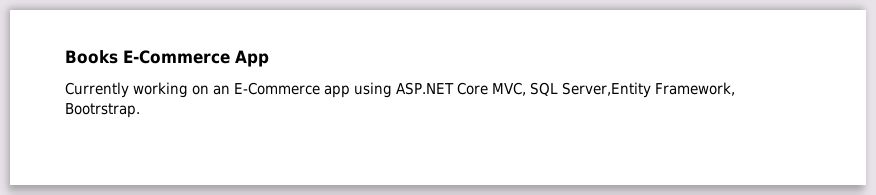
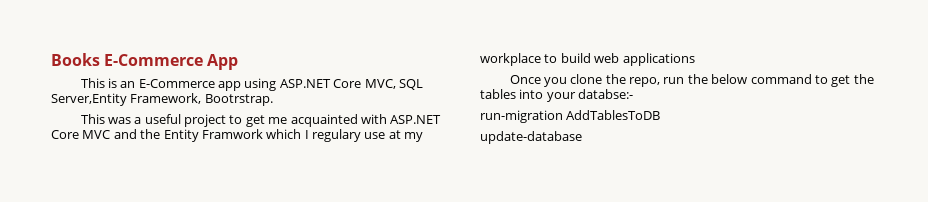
[65,82,209,98] Currently working on -> [80,78,117,88] This is
(140, 110) none -> [80,114,442,127] [51,129,424,142] [480,53,695,66] [509,74,874,87] [480,89,634,102] [480,110,661,123] [480,131,582,144] // This was a useful project to get me acquainted with ASP.NET Core MVC and the Entity Framwork which I regulary use at my workplace to build web applications // Once you clone the repo, run the below command to get the tables into your databse:- // run-migration AddTablesToDB // update-database

